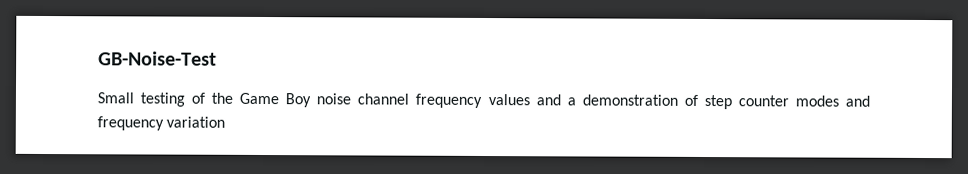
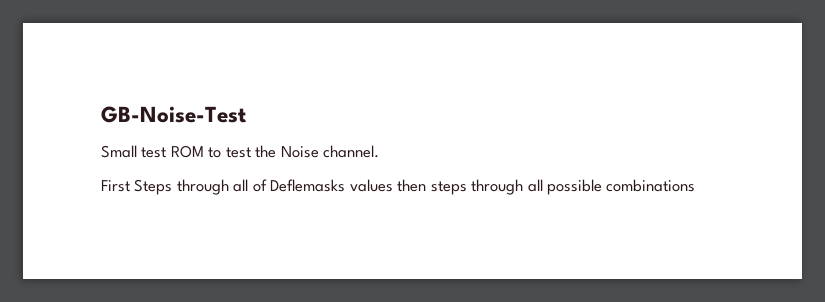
[140,92,870,110] [97,116,226,131] testing of the Game Boy noise channel frequency values and a demonstration of step counter modes and frequency variation -> [141,145,380,158] [101,179,696,195] test ROM to test the Noise channel. // First Steps through all of Deflemasks values then steps through all possible combinations

